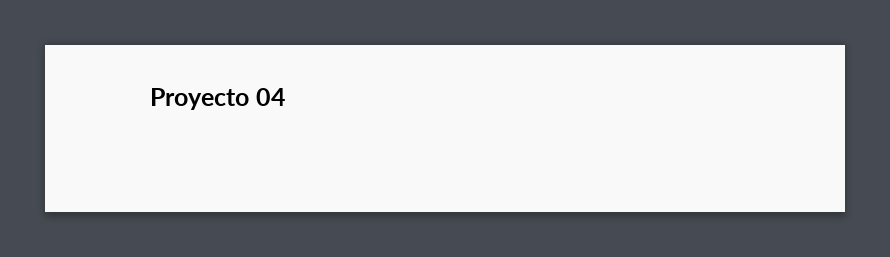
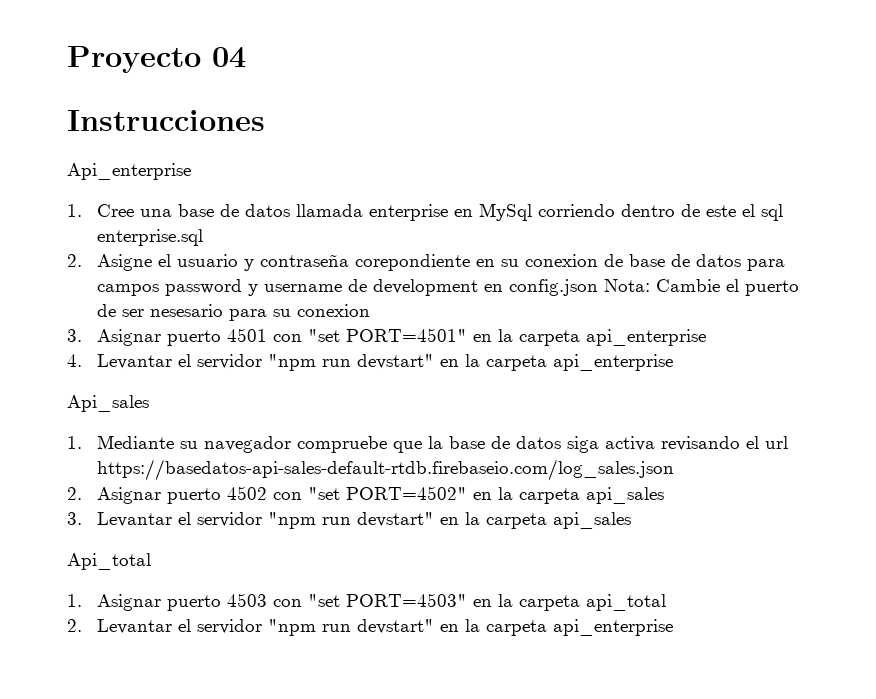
(286, 97) none -> [67,110,265,131] [67,163,191,180] [67,203,784,221] [97,229,204,246] [67,254,786,271] [97,279,800,296] [97,304,371,321] [67,328,707,346] [67,354,674,371] [67,395,149,412] [67,435,789,453] [97,459,675,481] [67,486,665,504] [67,512,632,529] [67,553,151,570] [67,593,667,611] [67,619,674,636] // Instrucciones // Api_enterprise // 1. Cree una base de datos llamada enterprise en MySql corriendo dentro de este el sql enterprise.sql // 2. Asigne el usuario y contraseña corepondiente en su conexion de base de datos para campos password y username de development en config.json Nota: Cambie el puerto de ser nesesario para su conexion // 3. Asignar puerto 4501 con "set PORT=4501" en la carpeta api_enterprise // 4. Levantar el servidor "npm run devstart" en la carpeta api_enterprise // Api_sales // 1. Mediante su navegador compruebe que la base de datos siga activa revisando el url https://basedatos-api-sales-default-rtdb.firebaseio.com/log_sales.json // 2. Asignar puerto 4502 con "set PORT=4502" en la carpeta api_sales // 3. Levantar el servidor "npm run devstart" en la carpeta api_sales // Api_total // 1. Asignar puerto 4503 con "set PORT=4503" en la carpeta api_total // 2. Levantar el servidor "npm run devstart" en la carpeta api_enterprise

